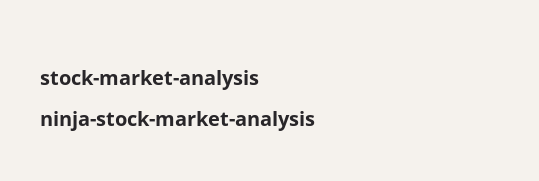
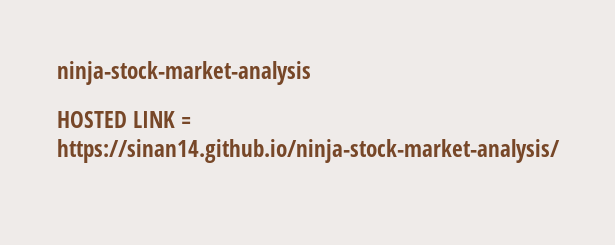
[40,70,259,90] [40,111,315,131] stock-market-analysis // ninja-stock-market-analysis -> [57,61,311,85] [57,111,192,128] [57,139,560,163] ninja-stock-market-analysis // HOSTED LINK = https://sinan14.github.io/ninja-stock-market-analysis/

